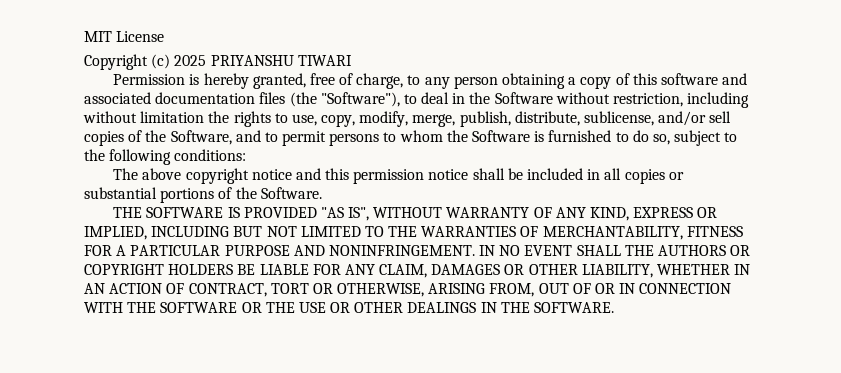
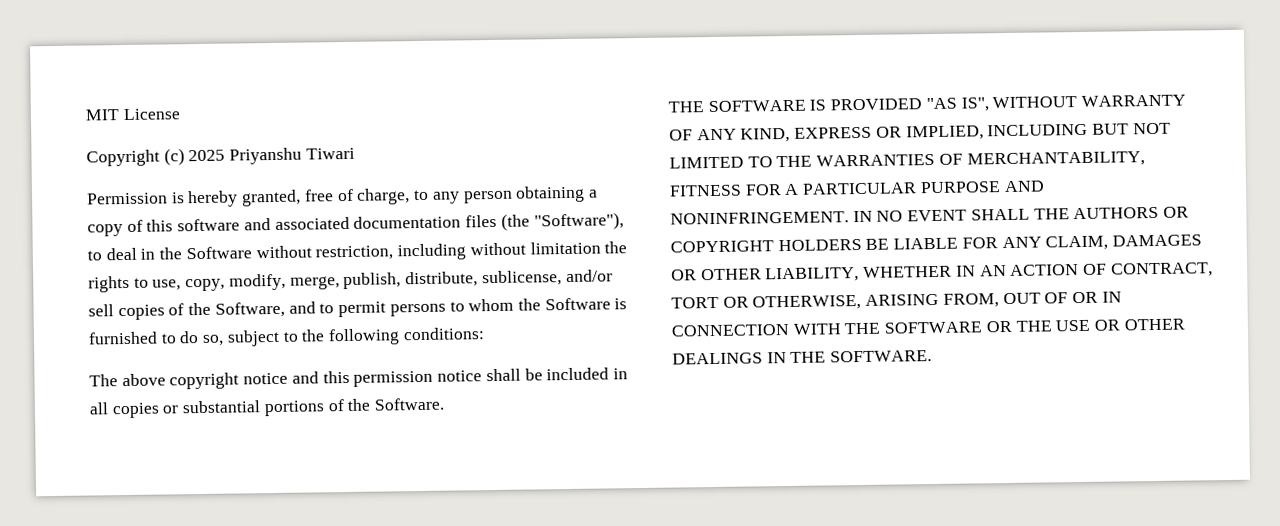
[210,55,352,66] PRIYANSHU TIWARI -> [229,147,355,165] Priyanshu Tiwari

